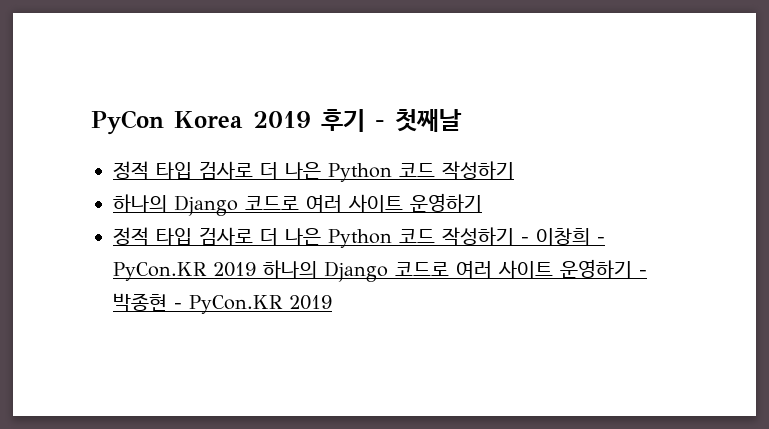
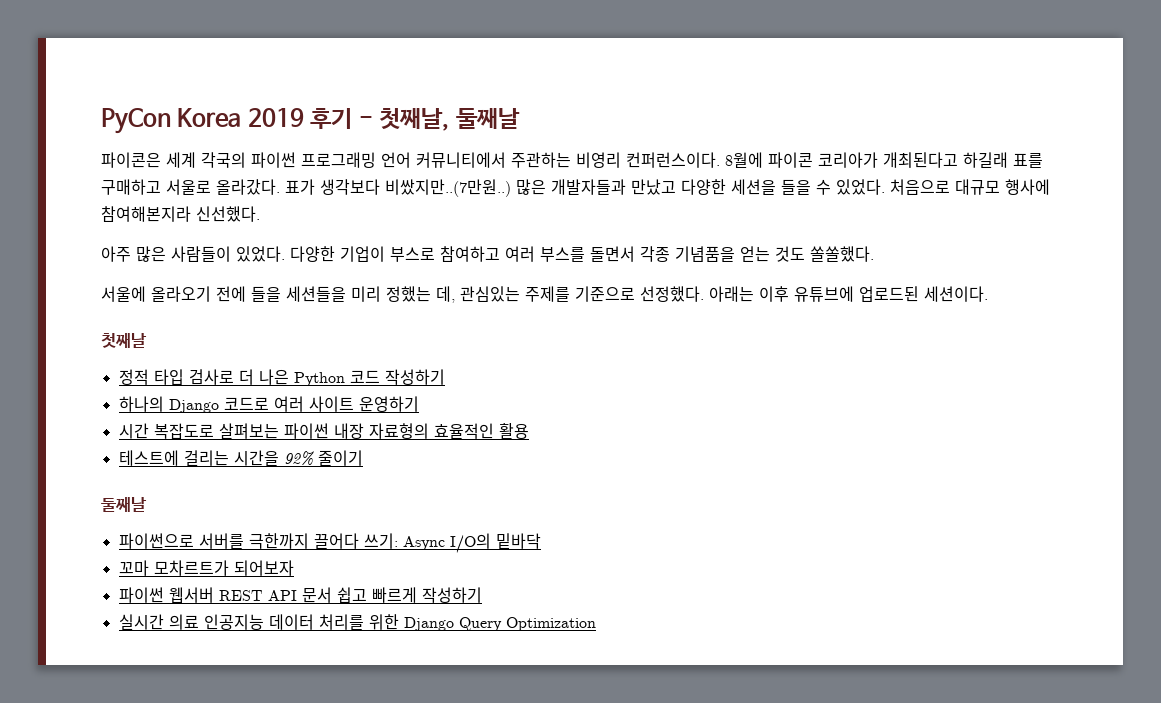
(385, 124) none -> [379,108,520,131] [101,152,1043,168] [101,179,1050,197] [101,206,260,222] [101,246,874,262] [101,286,988,303] 첫째날, 둘째날 // 파이콘은 세계 각국의 파이썬 프로그래밍 언어 커뮤니티에서 주관하는 비영리 컨퍼런스이다. 8월에 파이콘 코리아가 개최된다고 하길래 표를 구매하고 서울로 올라갔다. 표가 생각보다 비쌌지만..(7만원..) 많은 개발자들과 만났고 다양한 세션을 들을 수 있었다. 처음으로 대규모 행사에 참여해본지라 신선했다. // 아주 많은 사람들이 있었다. 다양한 기업이 부스로 참여하고 여러 부스를 돌면서 각종 기념품을 얻는 것도 쏠쏠했다. // 서울에 올라오기 전에 들을 세션들을 미리 정했는 데, 관심있는 주제를 기준으로 선정했다. 아래는 이후 유튜브에 업로드된 세션이다. //
[113,227,605,248] [113,259,647,282] [113,293,332,314] 정적 타입 검사로 더 나은 Python 코드 작성하기 - 이창희 - PyCon.KR 2019 하나의 Django 코드로 여러 사이트 운영하기 - 박종현 - PyCon.KR 2019 -> [118,423,529,439] [118,450,363,466] [101,497,147,512] [118,533,541,553] [118,560,294,576] [118,587,482,603] [118,614,596,631] 시간 복잡도로 살펴보는 파이썬 내장 자료형의 효율적인 활용 // 테스트에 걸리는 시간을 92% 줄이기 // 둘째날 // 파이썬으로 서버를 극한까지 끌어다 쓰기: Async I/O의 밑바닥 // 꼬마 모차르트가 되어보자 // 파이썬 웹서버 REST API 문서 쉽고 빠르게 작성하기 // 실시간 의료 인공지능 데이터 처리를 위한 Django Query Optimization

